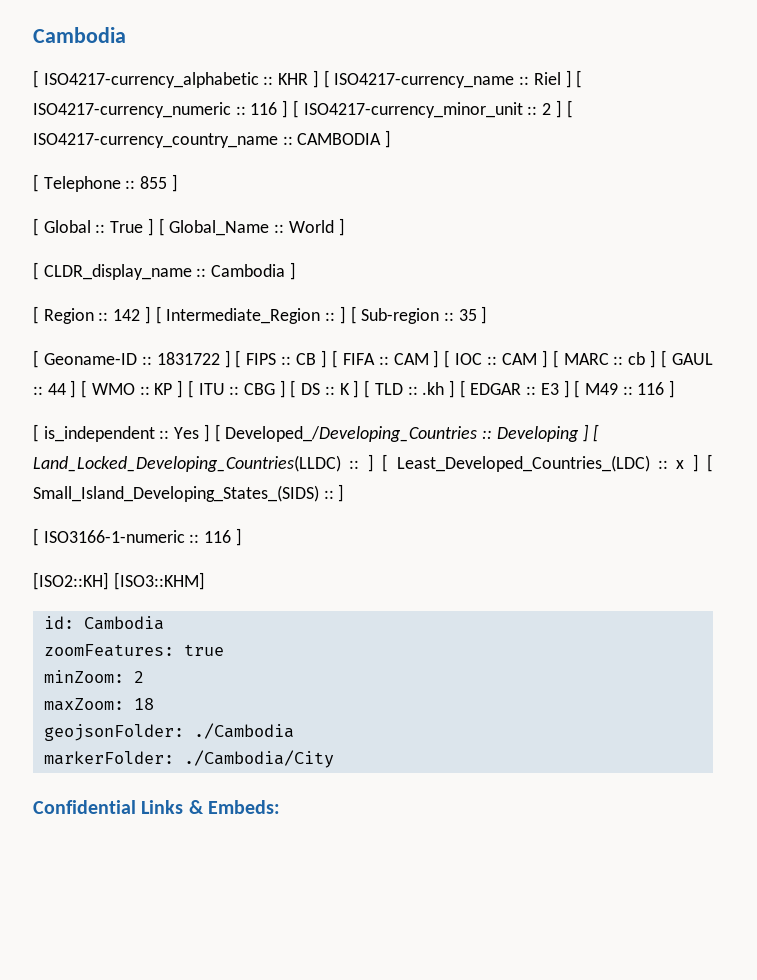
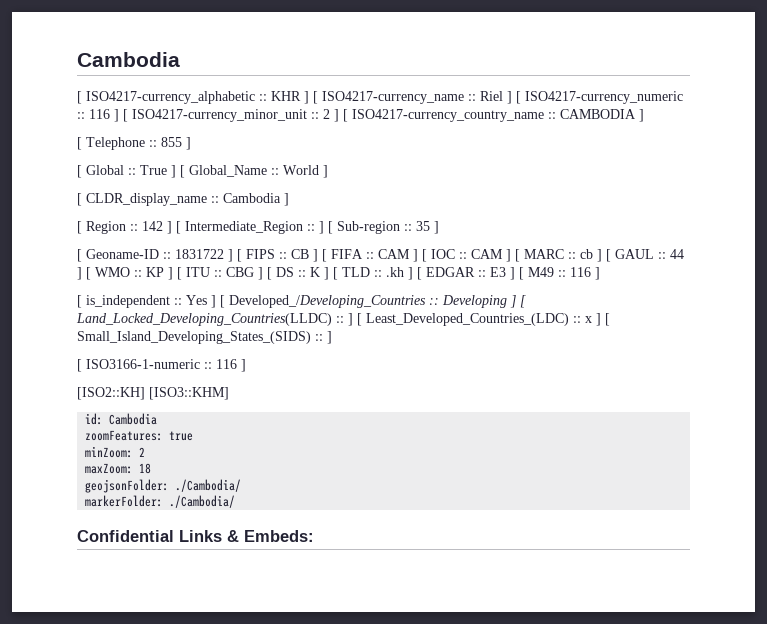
[193,723,294,739] ./Cambodia -> [175,479,242,492] ./Cambodia/
[183,750,334,768] ./Cambodia/City -> [169,495,236,508] ./Cambodia/

